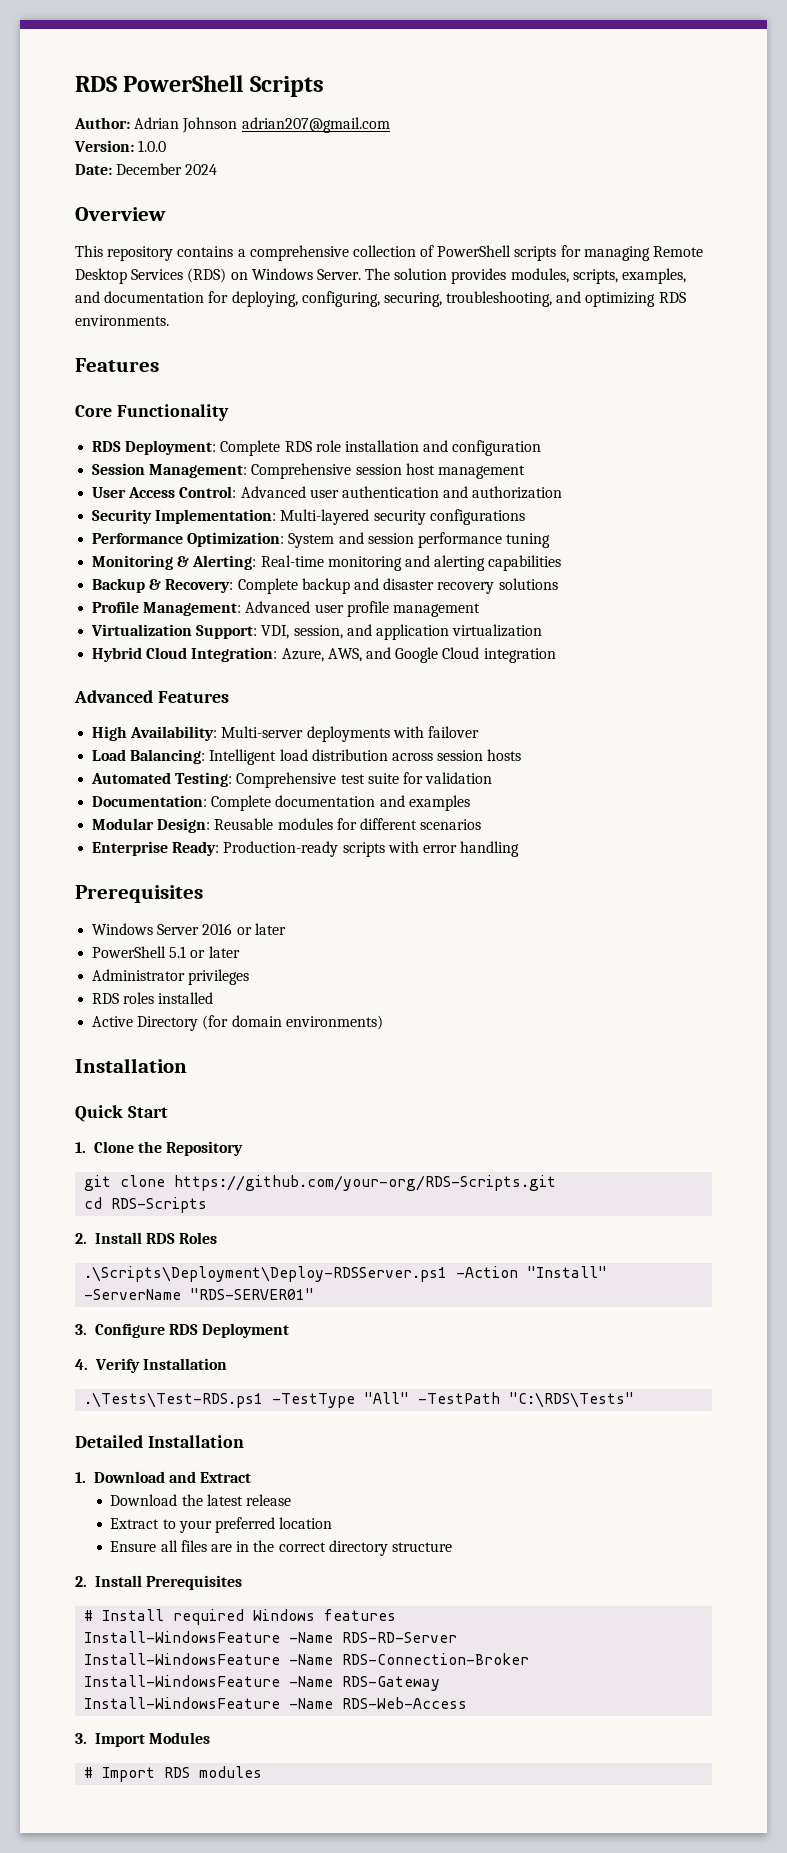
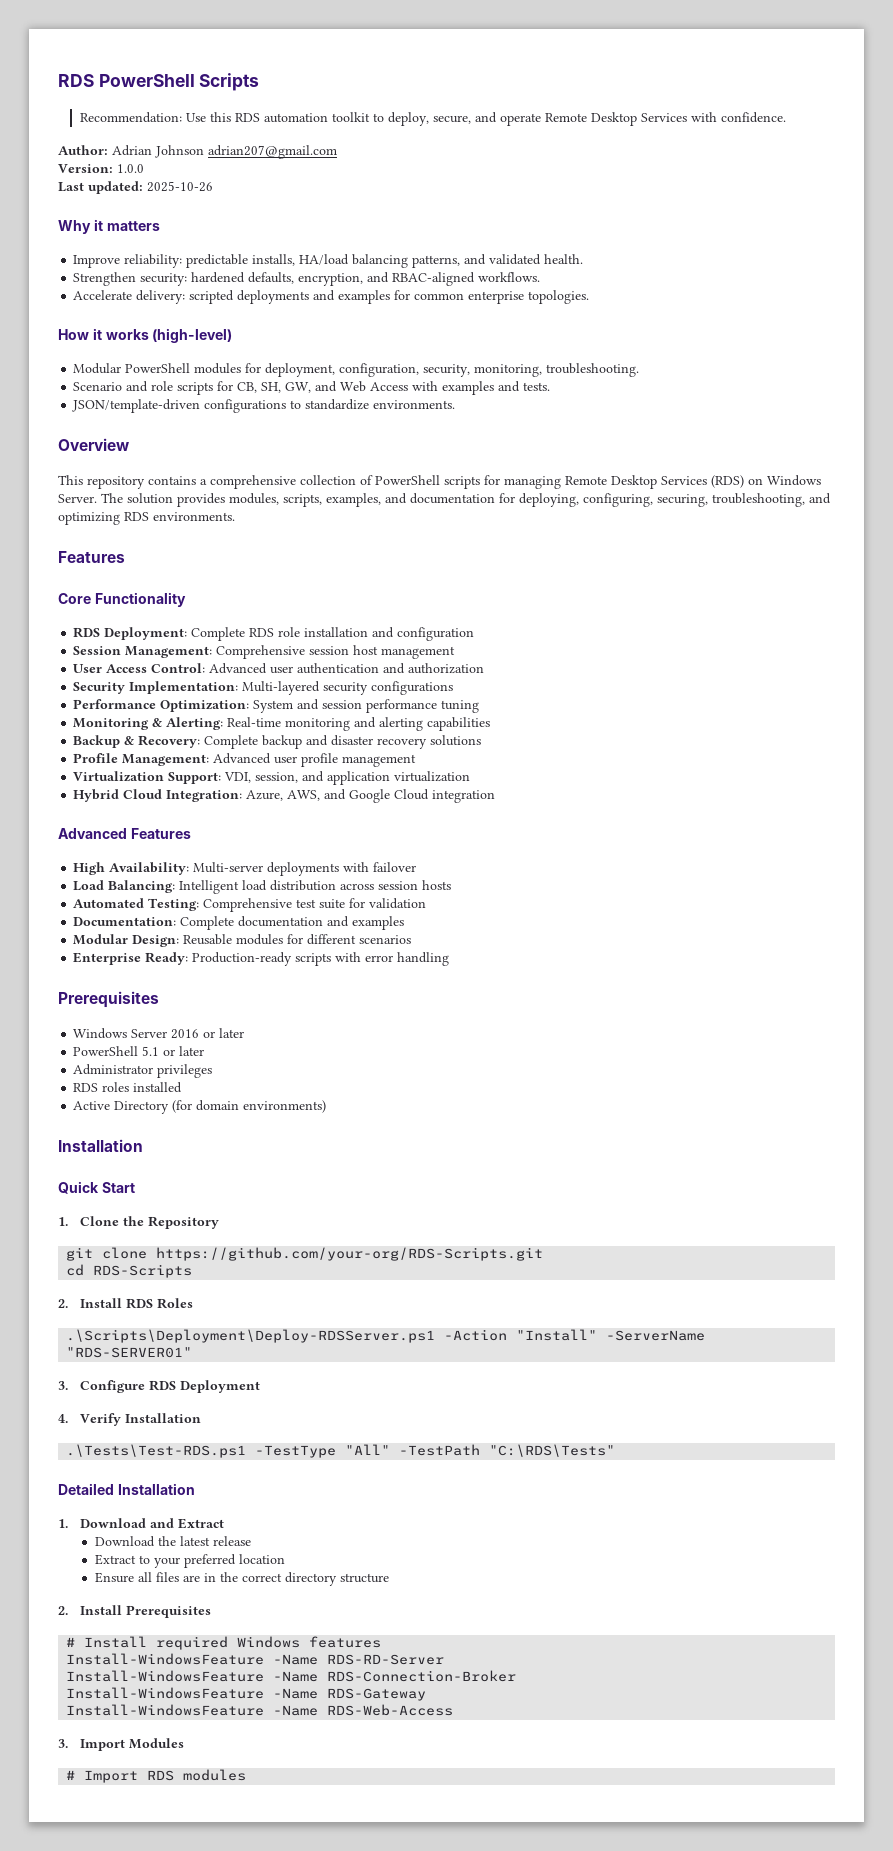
(324, 86) none -> [79,112,786,126] // Recommendation: Use this RDS automation toolkit to deploy, secure, and operate Remote Desktop Services with confidence.
[75,163,218,175] Date: December 2024 -> [58,181,213,194] [58,219,160,234] [73,254,584,268] [73,272,541,286] [73,290,590,304] [58,328,233,343] [73,363,640,377] [73,381,551,395] [72,399,456,413] Last updated: 2025-10-26 // Why it matters // Improve reliability: predictable installs, HA/load balancing patterns, and validated health. // Strengthen security: hardened defaults, encryption, and RBAC-aligned workflows. // Accelerate delivery: scripted deployments and examples for common enterprise topologies. // How it works (high-level) // Modular PowerShell modules for deployment, configuration, security, monitoring, troubleshooting. // Scenario and role scripts for CB, SH, GW, and Web Access with examples and tests. // JSON/template-driven configurations to standardize environments.

